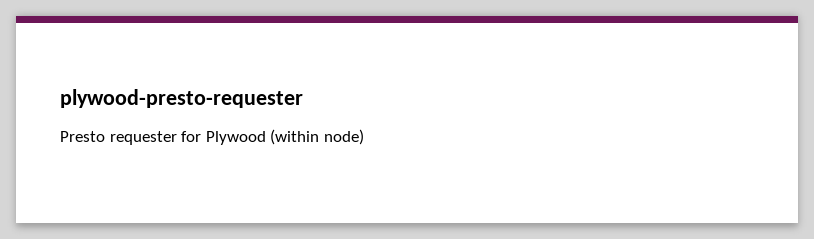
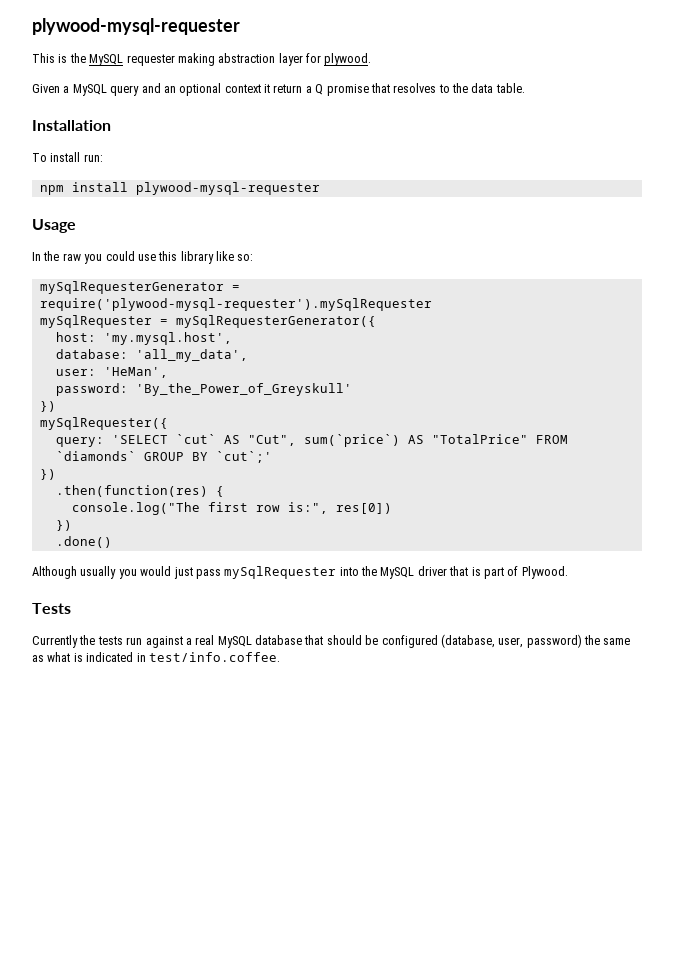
[60,89,303,108] [60,129,364,145] plywood-presto-requester // Presto requester for Plywood (within node) -> [32,18,240,35] [32,53,372,66] [32,83,525,96] [32,120,111,131] [32,152,103,162] [39,182,320,195] [32,219,76,233] [32,251,254,264] [39,281,240,294] [39,298,432,311] [39,315,376,328] [55,332,232,345] [55,349,248,362] [55,367,168,378] [55,383,352,396] [39,401,56,412] [39,417,168,430] [55,434,568,447] [55,451,272,463] [39,469,56,480] [55,485,224,497] [71,502,392,515] [55,520,72,531] [55,536,112,548] [32,566,568,579] [32,603,71,614] [32,634,631,648] [32,652,280,662] plywood-mysql-requester // This is the MySQL requester making abstraction layer for plywood. // Given a MySQL query and an optional context it return a Q promise that resolves to the data table. // Installation // To install run: // npm install plywood-mysql-requester // Usage // In the raw you could use this library like so: // mySqlRequesterGenerator = require('plywood-mysql-requester').mySqlRequester // mySqlRequester = mySqlRequesterGenerator({ // host: 'my.mysql.host', // database: 'all_my_data', // user: 'HeMan', // password: 'By_the_Power_of_Greyskull' // }) // mySqlRequester({ // query: 'SELECT `cut` AS "Cut", sum(`price`) AS "TotalPrice" FROM `diamonds` GROUP BY `cut`;' // }) // .then(function(res) { // console.log("The first row is:", res[0]) // }) // .done() // Although usually you would just pass mySqlRequester into the MySQL driver that is part of Plywood. // Tests // Currently the tests run against a real MySQL database that should be configured (database, user, password) the same as what is indicated in test/info.coffee.

